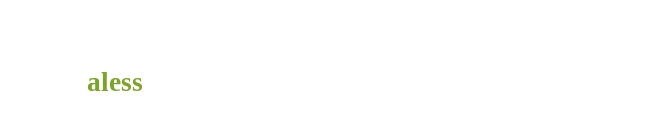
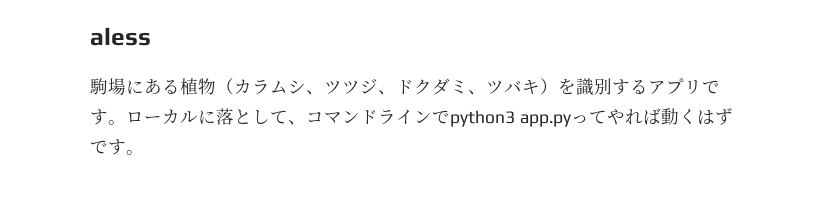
(143, 81) none -> [89,78,720,96] [90,108,733,127] [90,139,144,155] // 駒場にある植物（カラムシ、ツツジ、ドクダミ、ツバキ）を識別するアプリです。ローカルに落として、コマンドラインでpython3 app.pyってやれば動くはずです。

